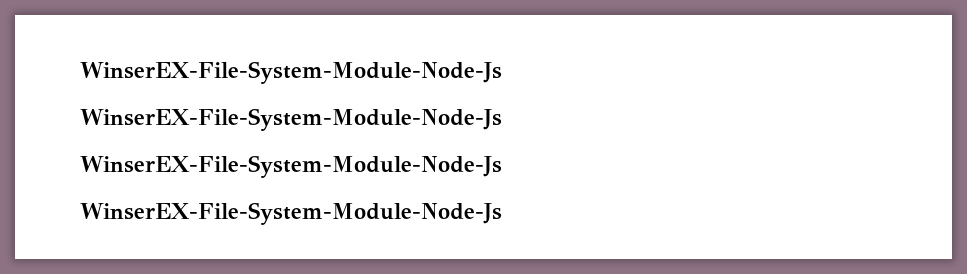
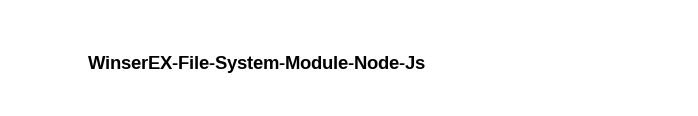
[80,61,502,84] [80,108,502,131] [80,155,502,178] [80,202,502,225] WinserEX-File-System-Module-Node-Js // WinserEX-File-System-Module-Node-Js // WinserEX-File-System-Module-Node-Js // WinserEX-File-System-Module-Node-Js -> [88,56,425,73] WinserEX-File-System-Module-Node-Js

